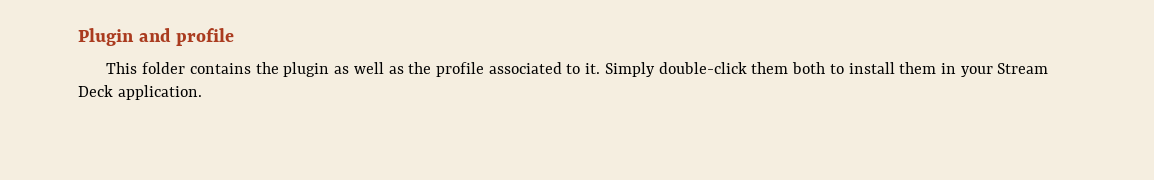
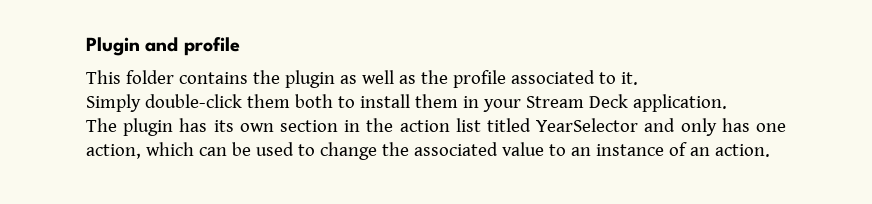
(601, 68) none -> (638, 78) //
(202, 92) none -> [86,118,787,136] [86,142,770,160] // The plugin has its own section in the action list titled YearSelector and only has one action, which can be used to change the associated value to an instance of an action.

